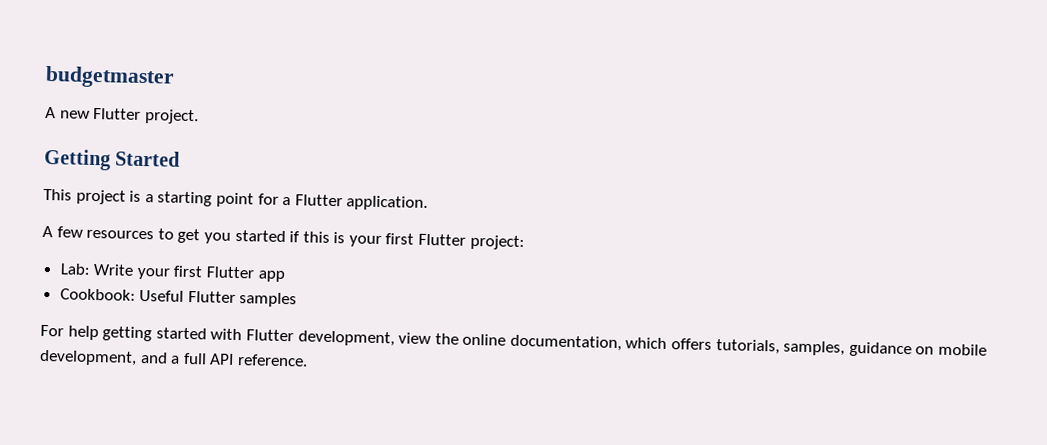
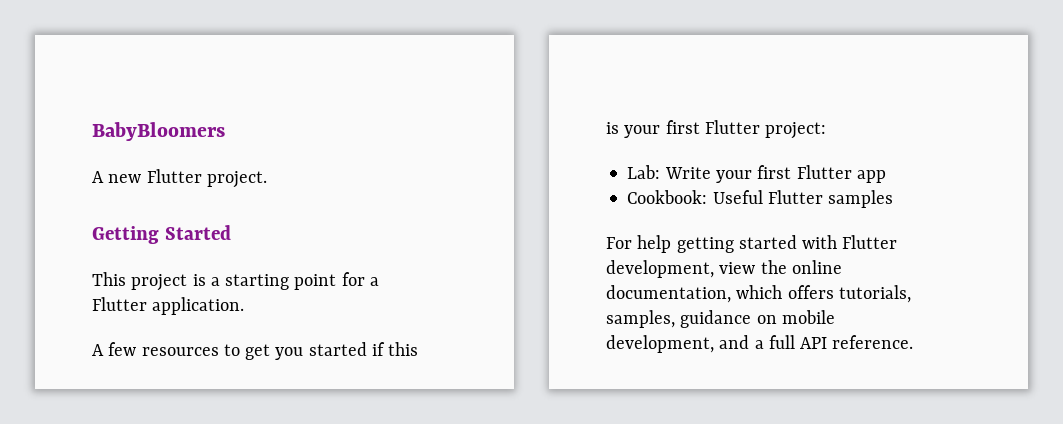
[45,65,175,89] budgetmaster -> [92,122,225,141] BabyBloomers

